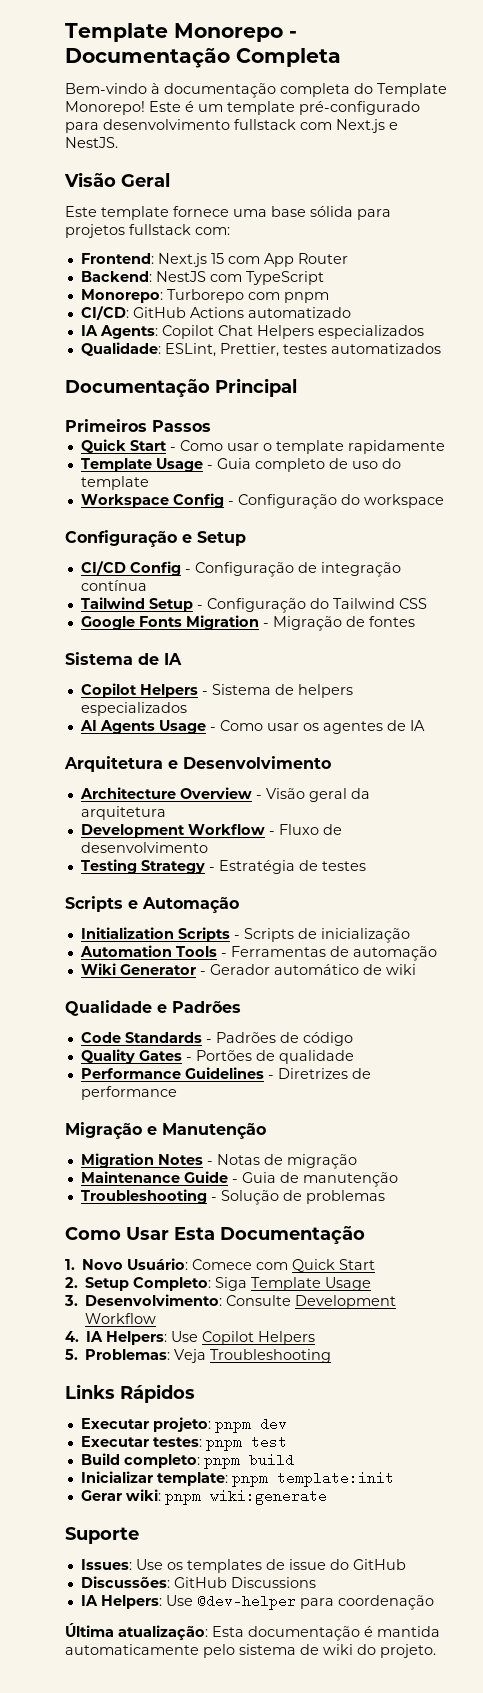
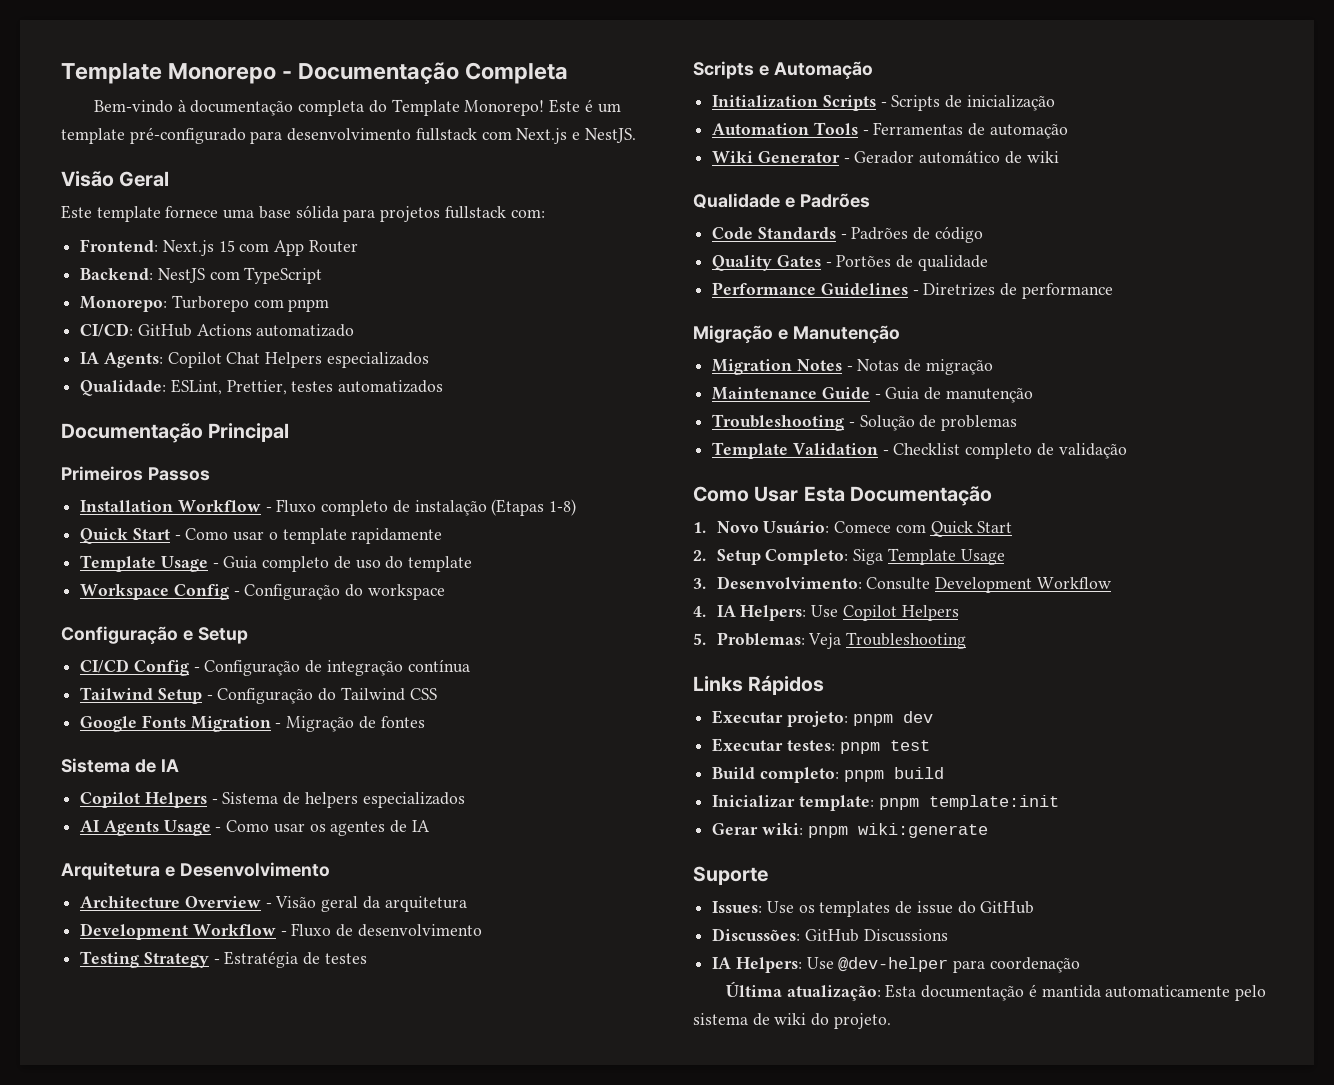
(211, 426) none -> [80,499,577,516] // Installation Workflow - Fluxo completo de instalação (Etapas 1-8)
(385, 1197) none -> [712,442,1127,459] // Template Validation - Checklist completo de validação

